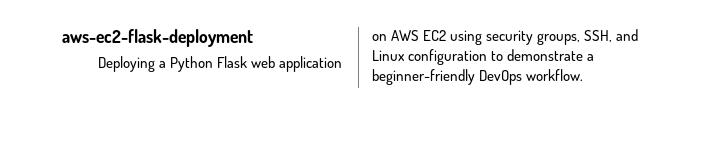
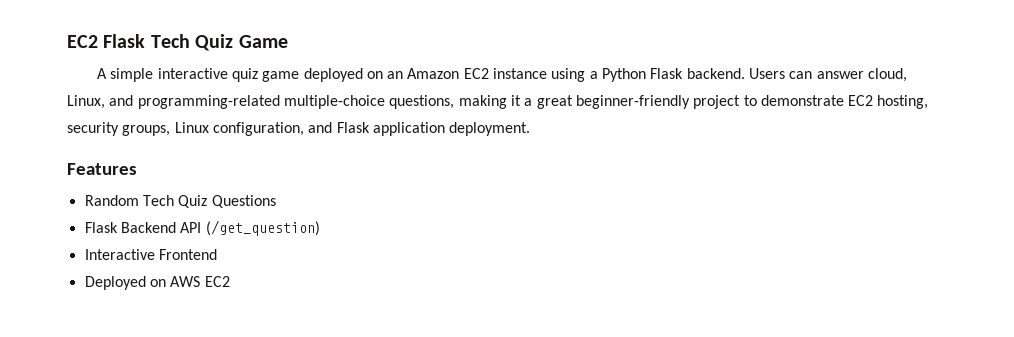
[62,29,253,47] [98,56,343,72] [372,29,639,45] [372,49,595,65] [372,69,584,85] aws-ec2-flask-deployment // Deploying a Python Flask web application on AWS EC2 using security groups, SSH, and Linux configuration to demonstrate a beginner-friendly DevOps workflow. -> [67,34,288,51] [96,68,907,82] [67,95,929,109] [67,122,531,136] [67,163,137,175] [84,195,276,208] [84,220,320,236] [84,249,217,260] [84,276,230,290] EC2 Flask Tech Quiz Game // A simple interactive quiz game deployed on an Amazon EC2 instance using a Python Flask backend. Users can answer cloud, Linux, and programming-related multiple-choice questions, making it a great beginner-friendly project to demonstrate EC2 hosting, security groups, Linux configuration, and Flask application deployment. // Features // Random Tech Quiz Questions // Flask Backend API (/get_question) // Interactive Frontend // Deployed on AWS EC2

